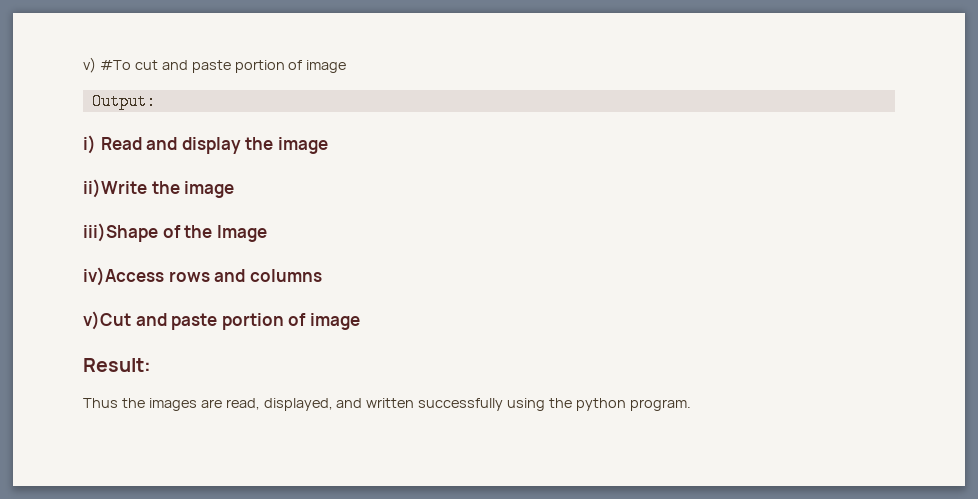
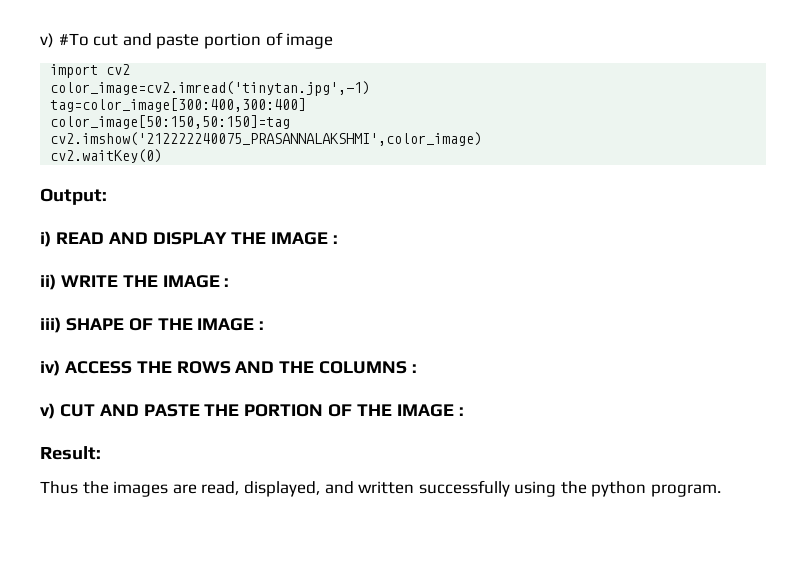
[91,93,156,110] [83,135,328,154] [83,179,235,198] [83,223,267,242] [83,267,322,286] [83,311,360,330] Output: // i) Read and display the image // ii)Write the image // iii)Shape of the Image // iv)Access rows and columns // v)Cut and paste portion of image -> [50,64,131,78] [50,81,371,96] [50,98,307,112] [50,115,291,129] [50,132,483,146] [50,149,163,163] [40,188,107,205] [40,231,339,247] [40,274,230,290] [40,317,265,333] [40,360,418,376] [40,403,464,419] import cv2 // color_image=cv2.imread('tinytan.jpg',-1) // tag=color_image[300:400,300:400] // color_image[50:150,50:150]=tag // cv2.imshow('212222240075_PRASANNALAKSHMI',color_image) // cv2.waitKey(0) // Output: // i) READ AND DISPLAY THE IMAGE : // ii) WRITE THE IMAGE : // iii) SHAPE OF THE IMAGE : // iv) ACCESS THE ROWS AND THE COLUMNS : // v) CUT AND PASTE THE PORTION OF THE IMAGE :

